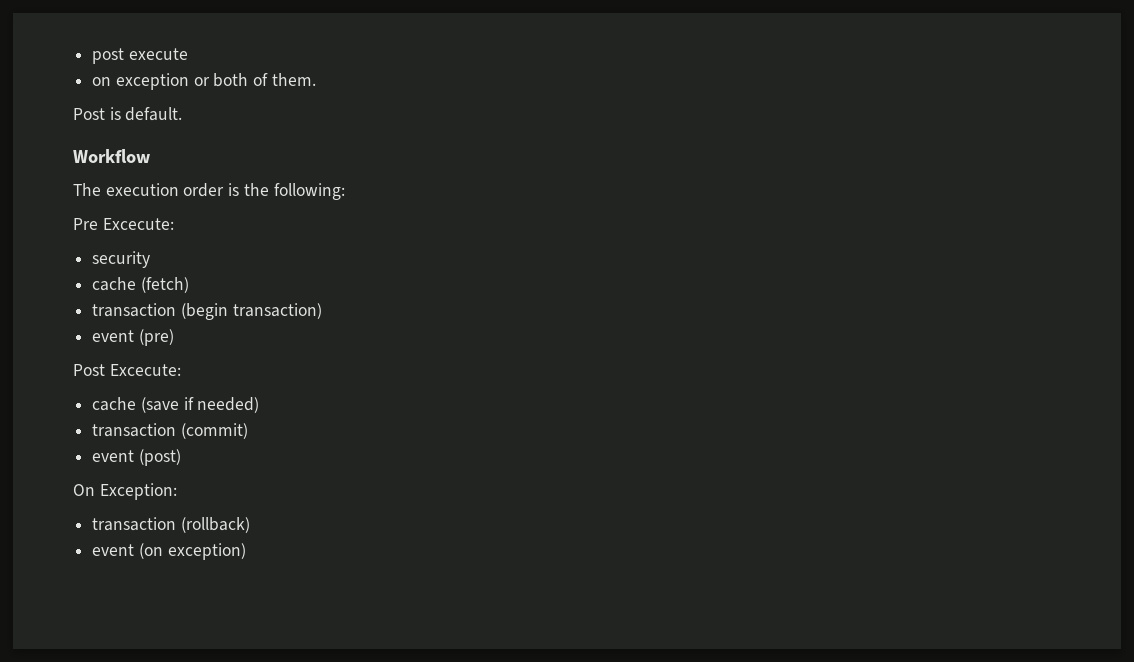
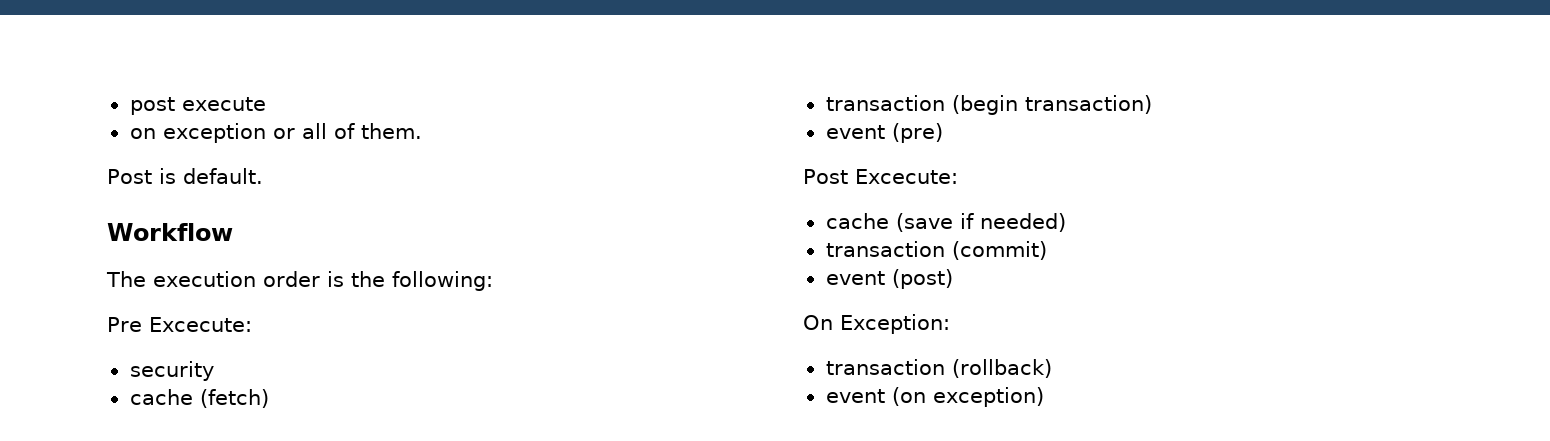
[213,73,249,87] both -> [301,123,327,139] all

